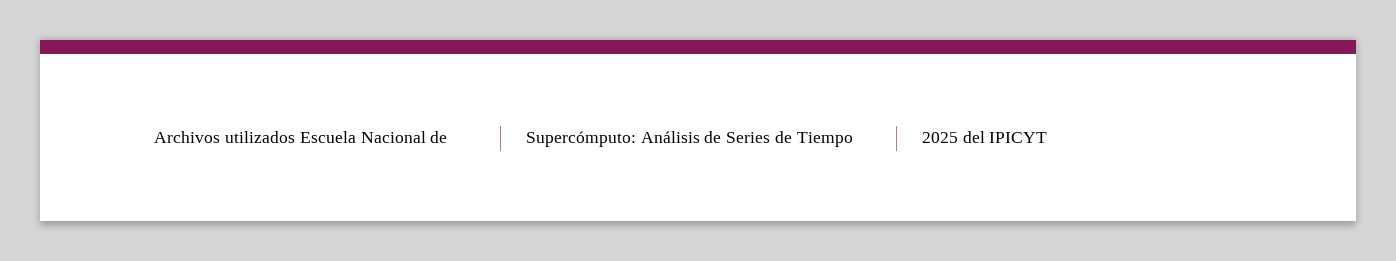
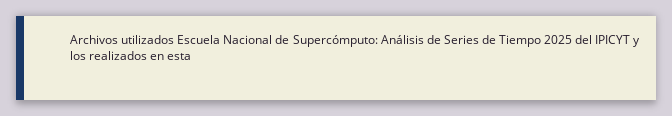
(1048, 137) none -> [633,38,641,47] [70,51,192,60] y los realizados en esta

